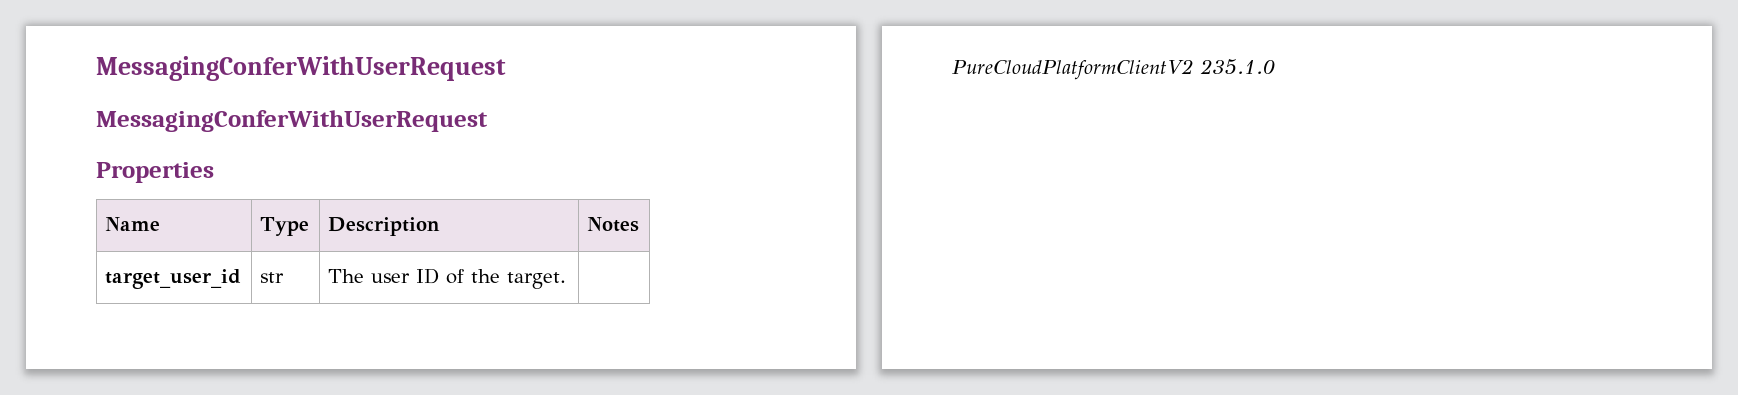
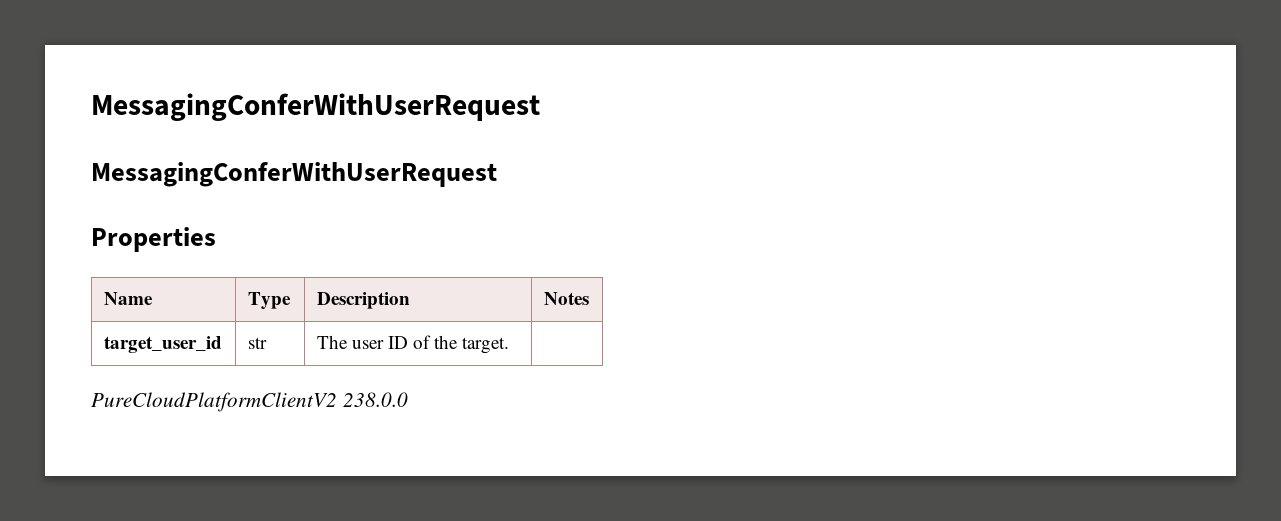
[1200,59,1275,75] 235.1.0 -> [342,392,408,407] 238.0.0

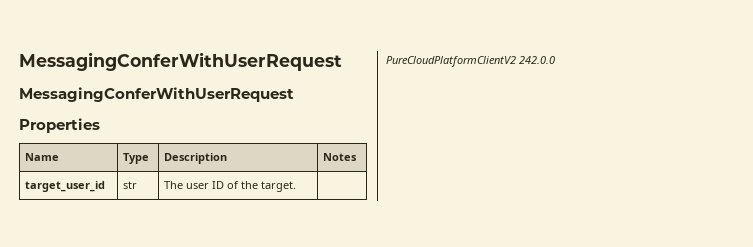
[342,392,408,407] 238.0.0 -> [519,56,555,64] 242.0.0

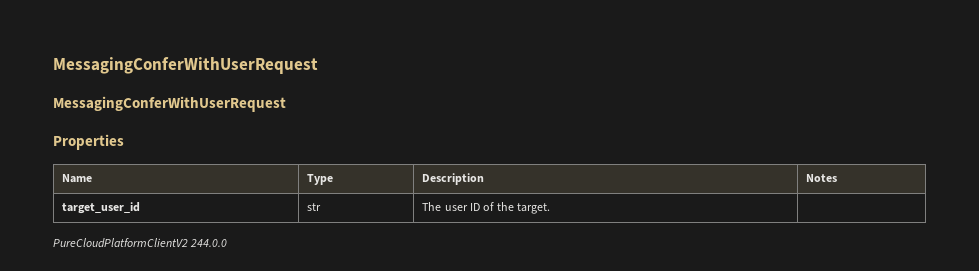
[519,56,555,64] 242.0.0 -> [190,239,228,247] 244.0.0

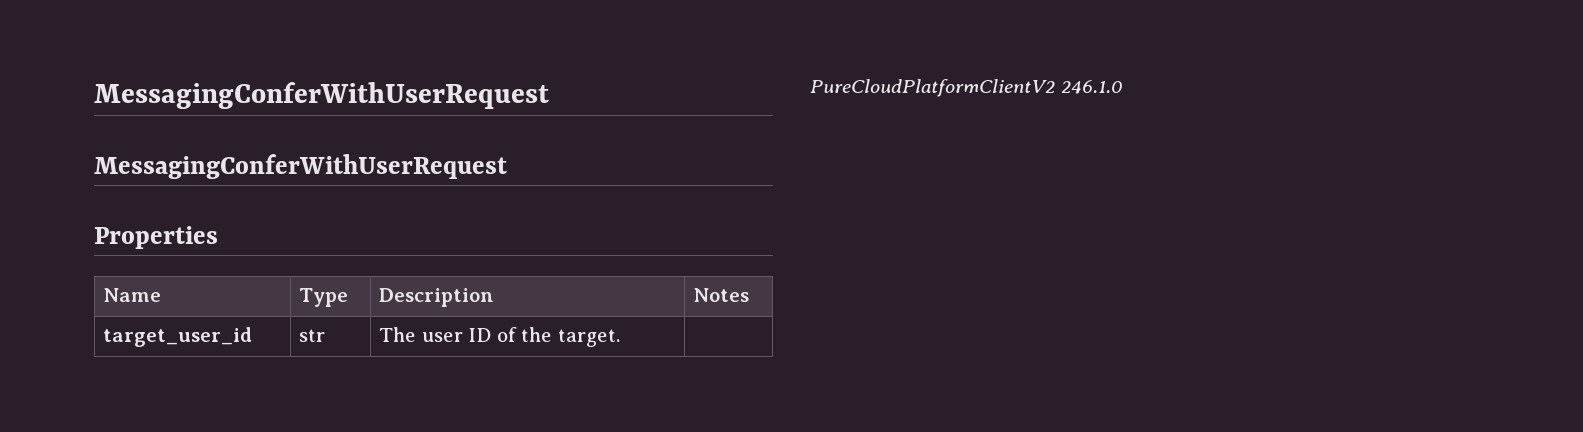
[190,239,228,247] 244.0.0 -> [1060,80,1122,94] 246.1.0

